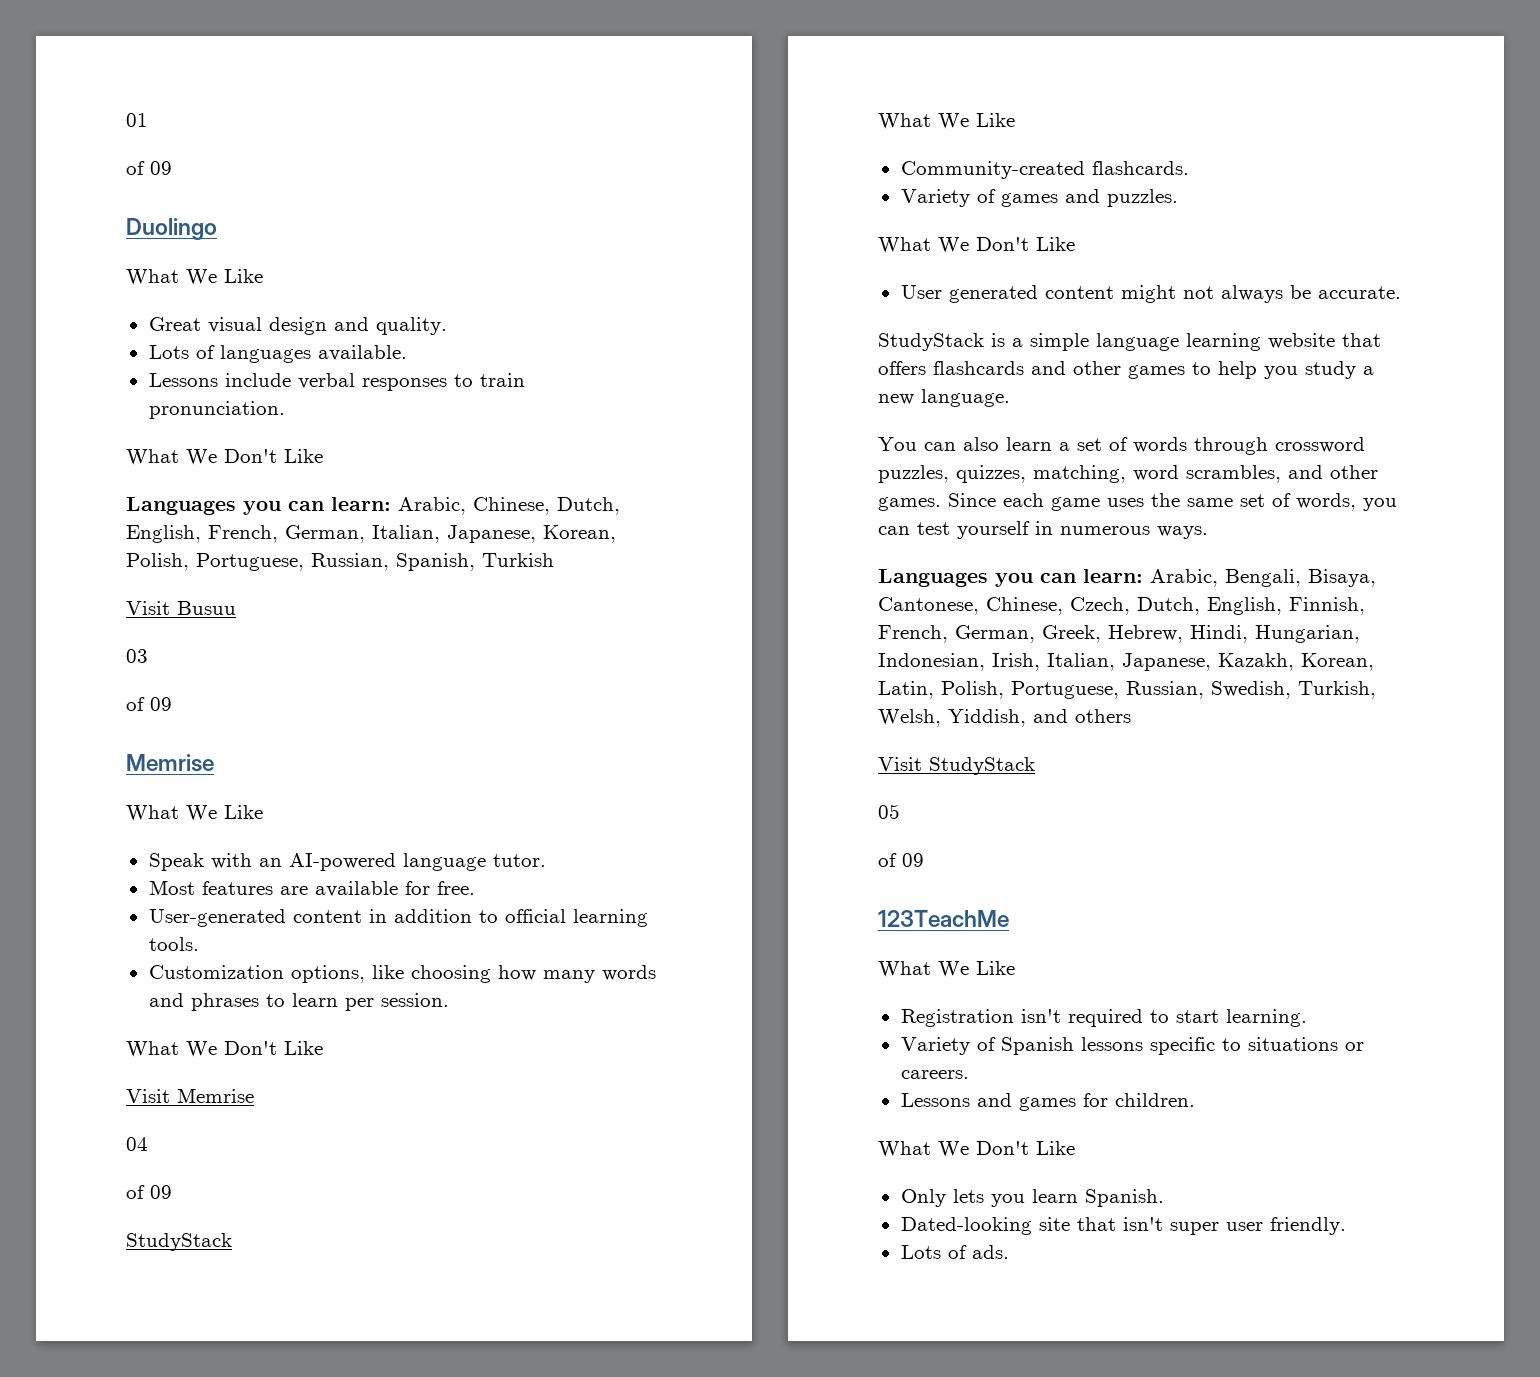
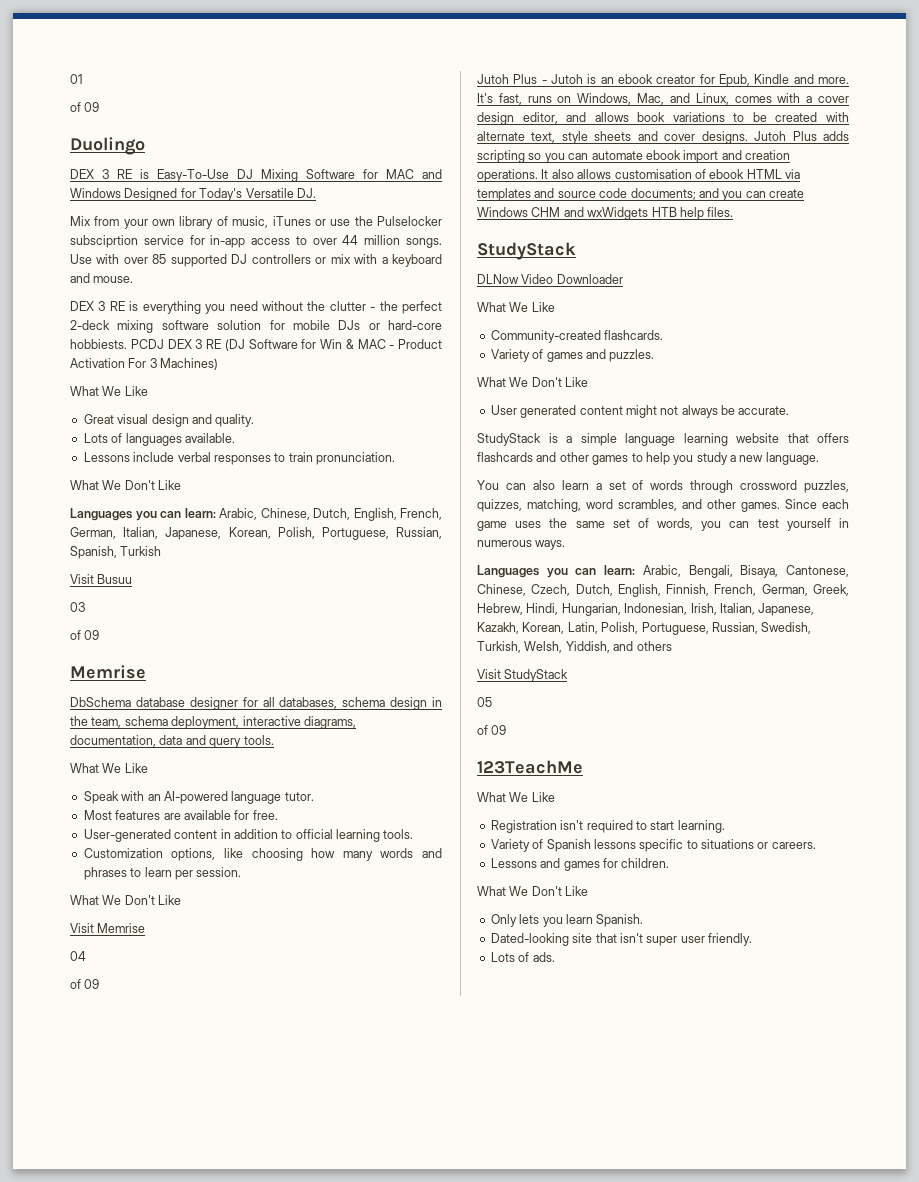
(217, 229) none -> [70,169,442,182] [70,188,316,201] [70,216,443,229] [70,235,442,248] [70,254,442,267] [70,273,134,283] [70,301,443,314] [70,320,442,333] [70,339,442,351] [70,358,219,370] // DEX 3 RE is Easy-To-Use DJ Mixing Software for MAC and Windows Designed for Today's Versatile DJ. // Mix from your own library of music, iTunes or use the Pulselocker subsciprtion service for in-app access to over 44 million songs. Use with over 85 supported DJ controllers or mix with a keyboard and mouse. // DEX 3 RE is everything you need without the clutter - the perfect 2-deck mixing software solution for mobile DJs or hard-core hobbiests. PCDJ DEX 3 RE (DJ Software for Win & MAC - Product Activation For 3 Machines)
(214, 763) none -> [70,697,442,710] [70,716,356,729] [70,735,274,748] // DbSchema database designer for all databases, schema design in the team, schema deployment, interactive diagrams, documentation, data and query tools.
[126,1233,232,1251] StudyStack -> [477,74,849,87] [477,93,849,105] [477,112,849,125] [477,131,849,144] [477,150,790,163] [477,169,800,182] [477,188,804,201] [477,207,734,220] [477,242,576,260] [477,274,623,284] Jutoh Plus - Jutoh is an ebook creator for Epub, Kindle and more. It's fast, runs on Windows, Mac, and Linux, comes with a cover design editor, and allows book variations to be created with alternate text, style sheets and cover designs. Jutoh Plus adds scripting so you can automate ebook import and creation operations. It also allows customisation of ebook HTML via templates and source code documents; and you can create Windows CHM and wxWidgets HTB help files. // StudyStack // DLNow Video Downloader

